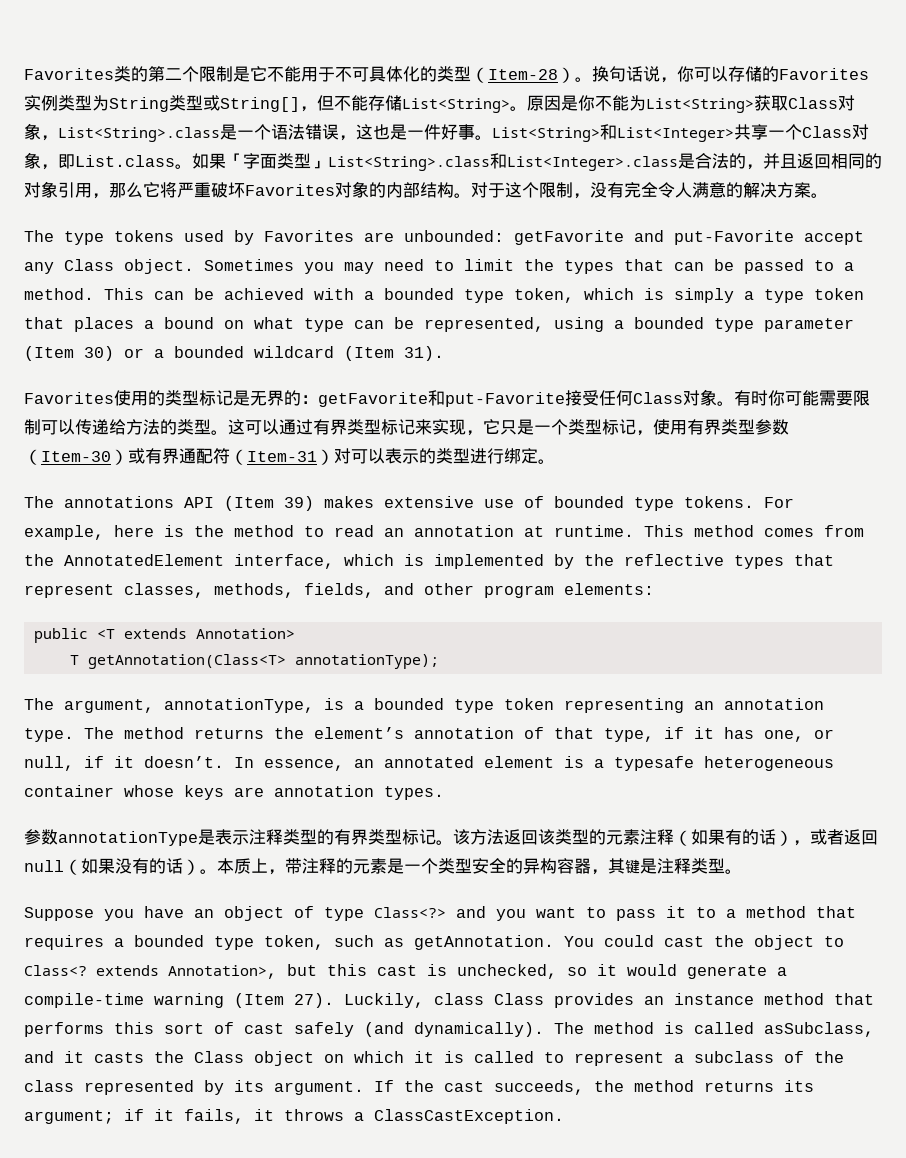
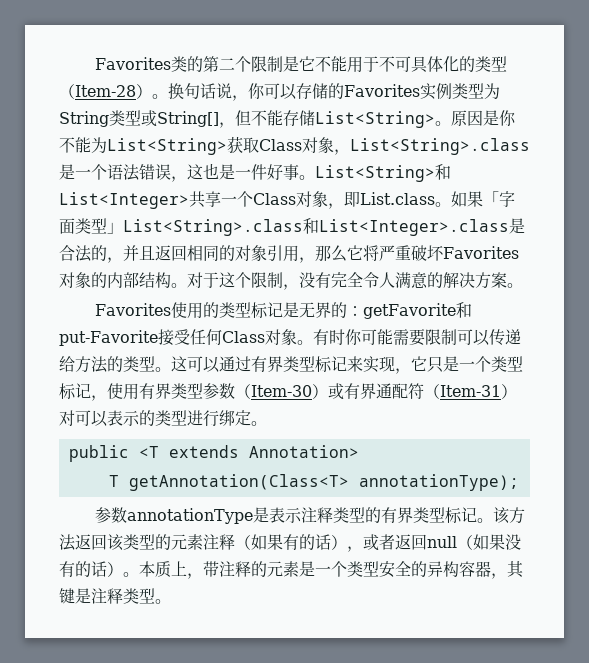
[24,230,864,245] [24,259,854,274] [24,288,864,303] [24,317,854,332] [24,346,444,361] // The type tokens used by Favorites are unbounded: getFavorite and put-Favorite accept any Class object. Sometimes you may need to limit the types that can be passed to a method. This can be achieved with a bounded type token, which is simply a type token that places a bound on what type can be represented, using a bounded type parameter (Item 30) or a bounded wildcard (Item 31). -> (523, 285) none
[24,496,794,511] [24,525,864,540] [24,554,834,569] [24,583,654,598] // The annotations API (Item 39) makes extensive use of bounded type tokens. For example, here is the method to read an annotation at runtime. This method comes from the AnnotatedElement interface, which is implemented by the reflective types that represent classes, methods, fields, and other program elements: -> (267, 423) none
[24,698,824,713] [24,727,834,742] [24,756,834,771] [24,785,444,800] // The argument, annotationType, is a bounded type token representing an annotation type. The method returns the element’s annotation of that type, if it has one, or null, if it doesn’t. In essence, an annotated element is a typesafe heterogeneous container whose keys are annotation types. -> (519, 482) none
[24,906,856,921] [24,935,844,950] [24,964,787,979] [24,993,874,1008] [24,1022,874,1037] [24,1051,844,1066] [24,1080,814,1095] [24,1109,564,1124] // Suppose you have an object of type Class<?> and you want to pass it to a method that requires a bounded type token, such as getAnnotation. You could cast the object to Class<? extends Annotation>, but this cast is unchecked, so it would generate a compile-time warning (Item 27). Luckily, class Class provides an instance method that performs this sort of cast safely (and dynamically). The method is called asSubclass, and it casts the Class object on which it is called to represent a subclass of the class represented by its argument. If the cast succeeds, the method returns its argument; if it fails, it throws a ClassCastException. -> (171, 601) none

